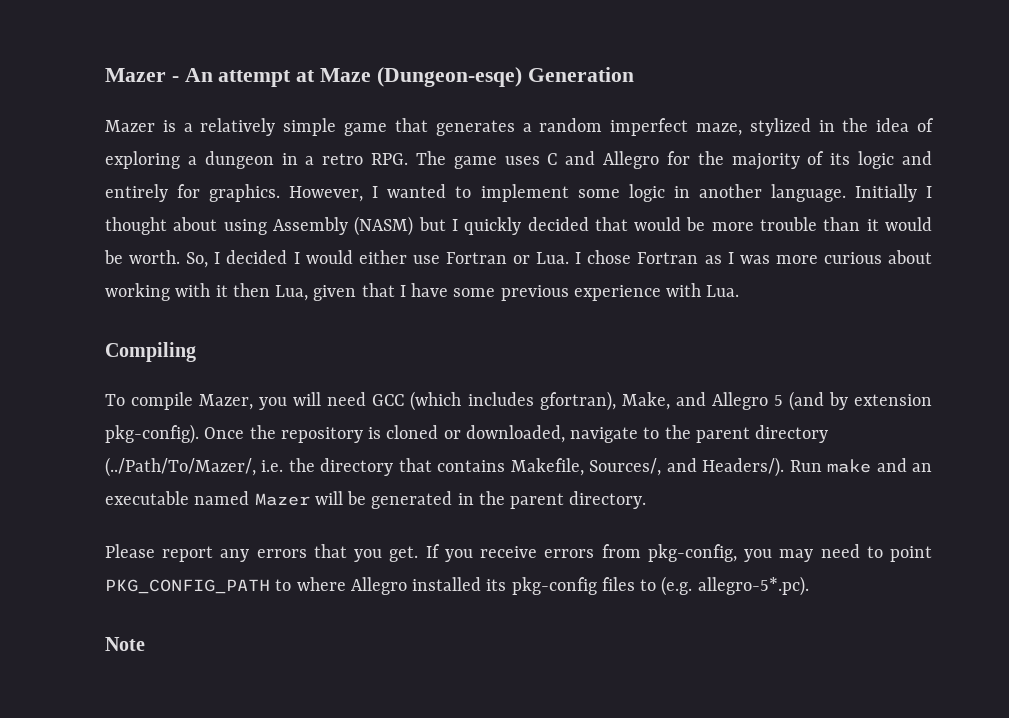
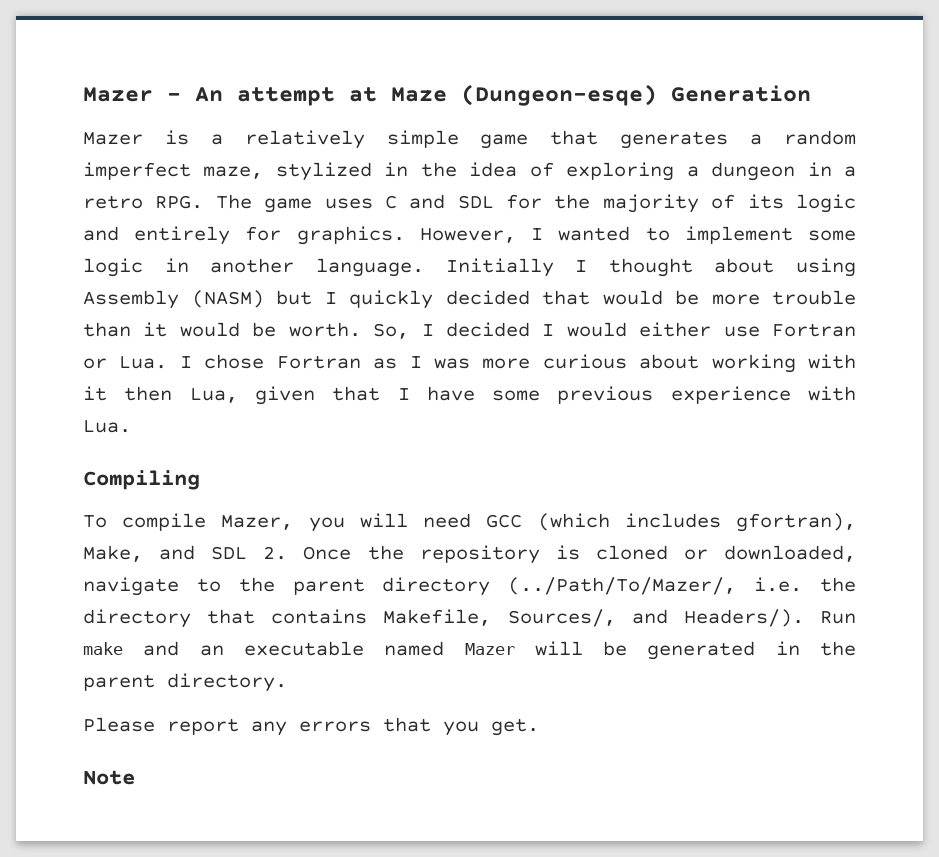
[603,151,660,169] Allegro -> [457,195,494,209] SDL
[711,391,932,411] [105,424,199,444] Allegro 5 (and by extension pkg-config). -> [211,546,288,560] SDL 2.
[425,544,933,562] [105,576,809,596] If you receive errors from pkg-config, you may need to point PKG_CONFIG_PATH to where Allegro installed its pkg-config files to (e.g. allegro-5*.pc). -> (539, 727) none

